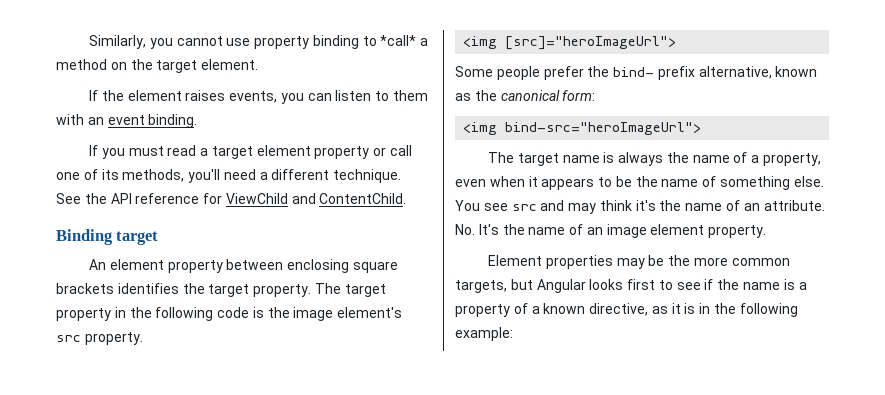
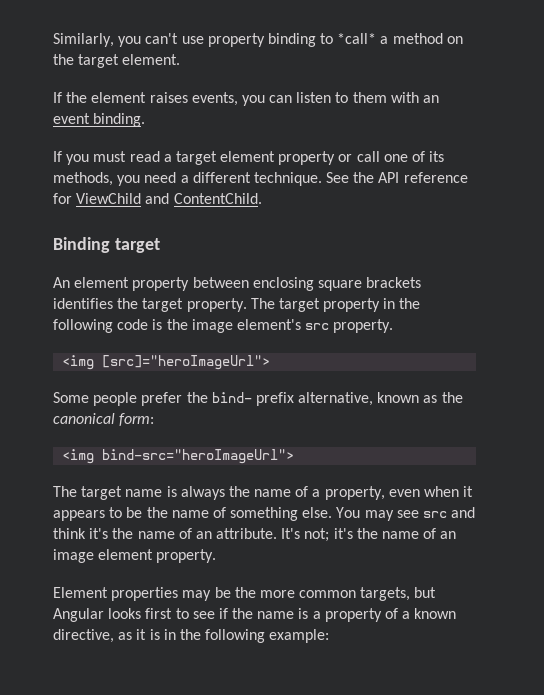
[176,36,223,46] cannot -> [145,33,179,44] can't
[188,169,221,183] you'll -> [117,175,141,186] you
(480, 205) none -> [364,510,394,521] may
[568,203,597,214] may -> (476, 512) none
[455,224,499,235] No. It's -> [281,528,353,542] It's not; it's

